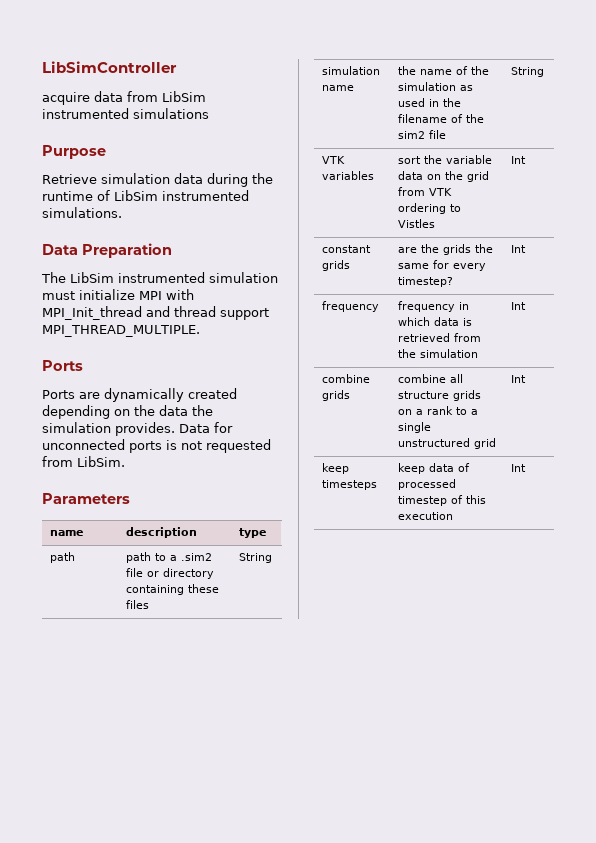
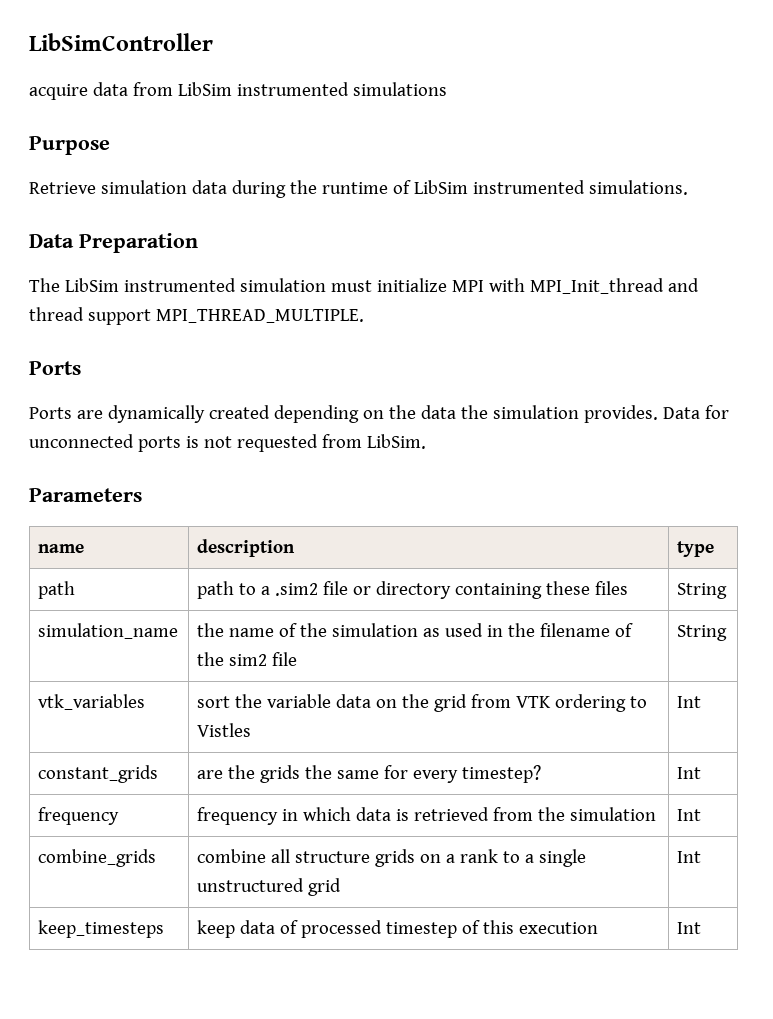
[321,66,380,75] [321,85,354,91] simulation name -> [38,623,179,639] simulation_name
[321,156,345,164] [321,171,374,180] VTK variables -> [38,694,146,710] vtk_variables
[321,245,371,253] [321,260,350,271] constant grids -> [38,765,159,783] constant_grids
[321,374,370,383] [321,390,350,401] combine grids -> [38,849,157,867] combine_grids
[321,463,349,474] [321,480,377,490] keep timesteps -> [38,920,165,938] keep_timesteps

